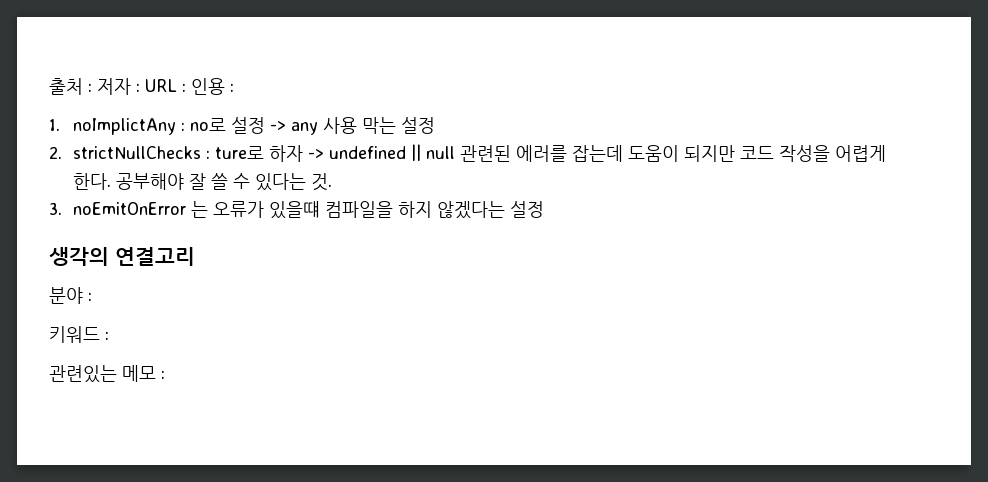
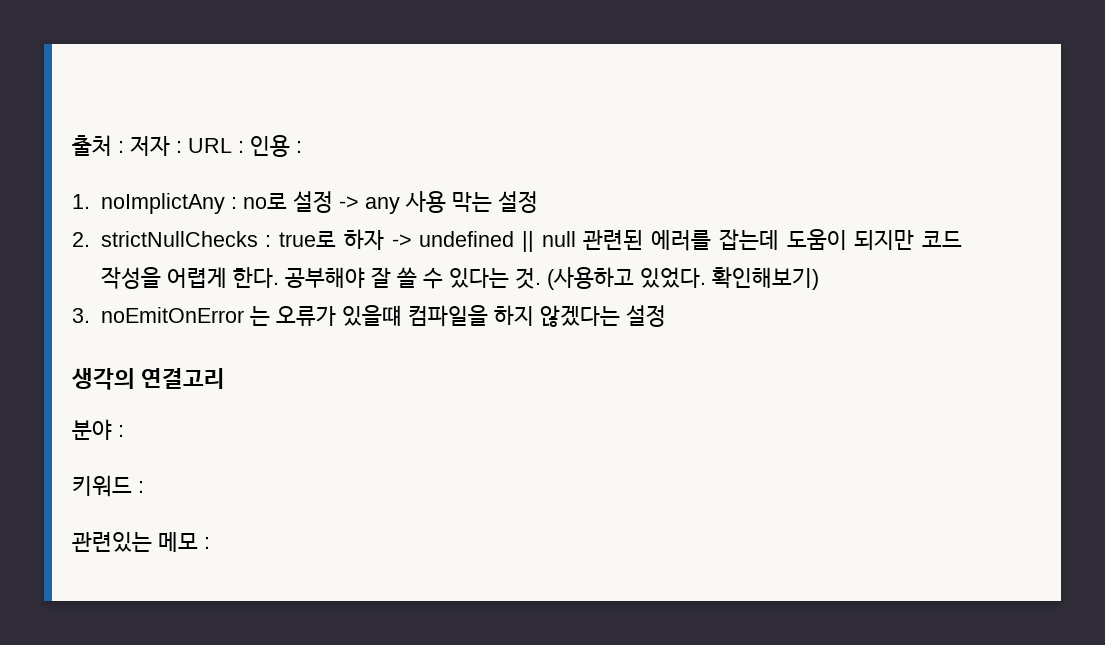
[215,146,265,159] ture로 -> [279,231,337,247] true로
(333, 182) none -> [546,267,819,290] (사용하고 있었다. 확인해보기)

